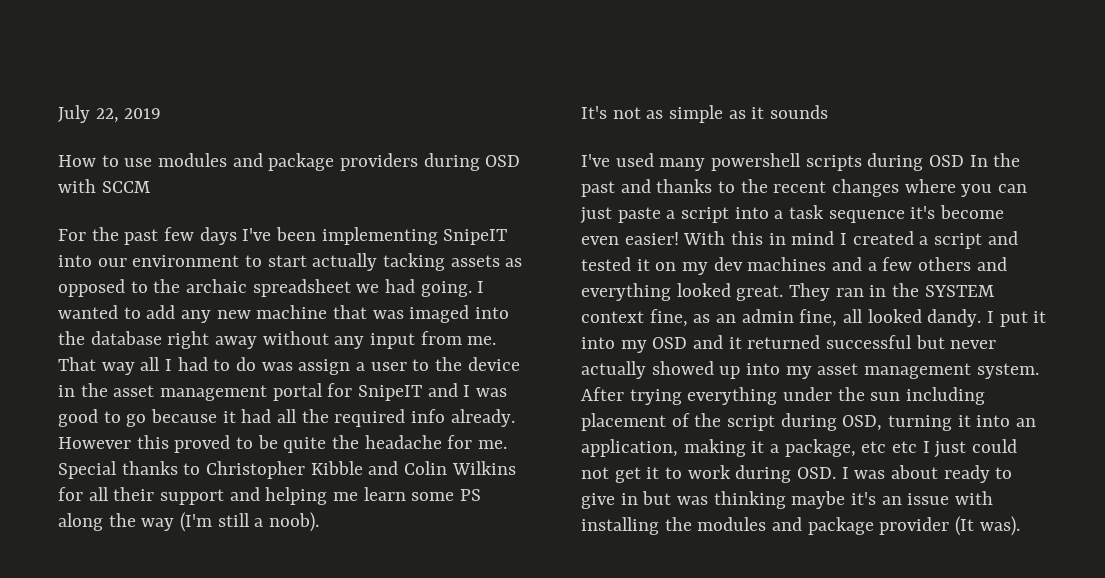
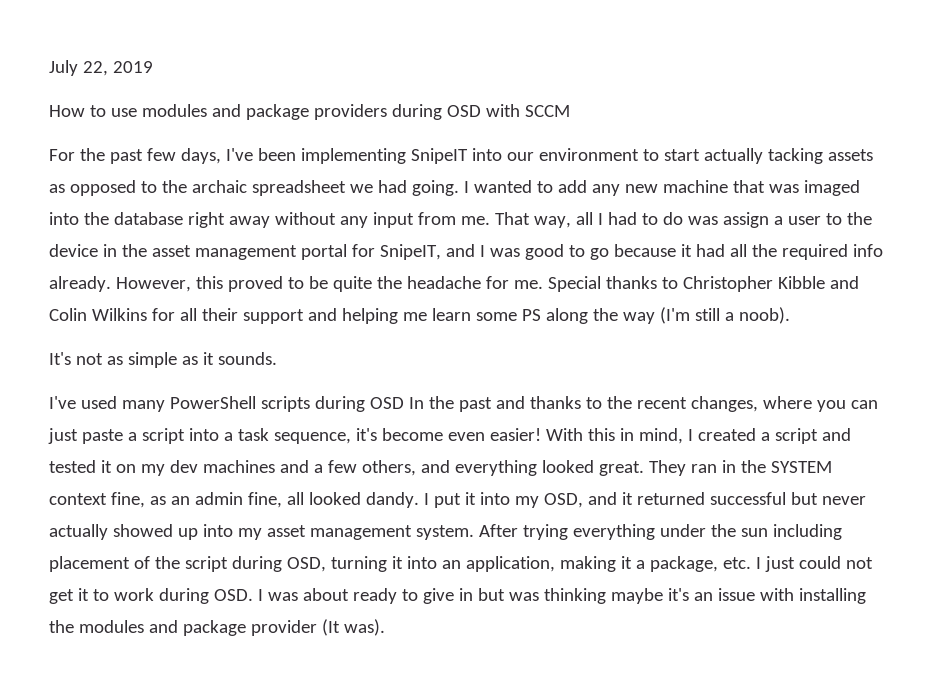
[199,227,237,245] days -> [180,148,221,164] days,
[101,362,135,375] way -> [533,216,571,228] way,
[358,385,423,401] SnipeIT -> [379,244,441,260] SnipeIT,
[58,437,131,449] However -> [115,277,191,292] However,
[770,105,829,119] sounds -> [217,352,277,365] sounds.
[711,153,802,171] powershell -> [169,396,256,409] PowerShell
[832,179,900,197] changes -> [690,396,758,412] changes,
[828,210,905,223] sequence -> [273,432,351,444] sequence,
[791,231,835,245] mind -> [638,428,683,444] mind,
[918,257,972,271] others -> [361,460,416,476] others,
[652,337,688,349] OSD -> [543,493,583,508] OSD,
[861,441,918,453] etc etc -> [722,557,751,569] etc.

